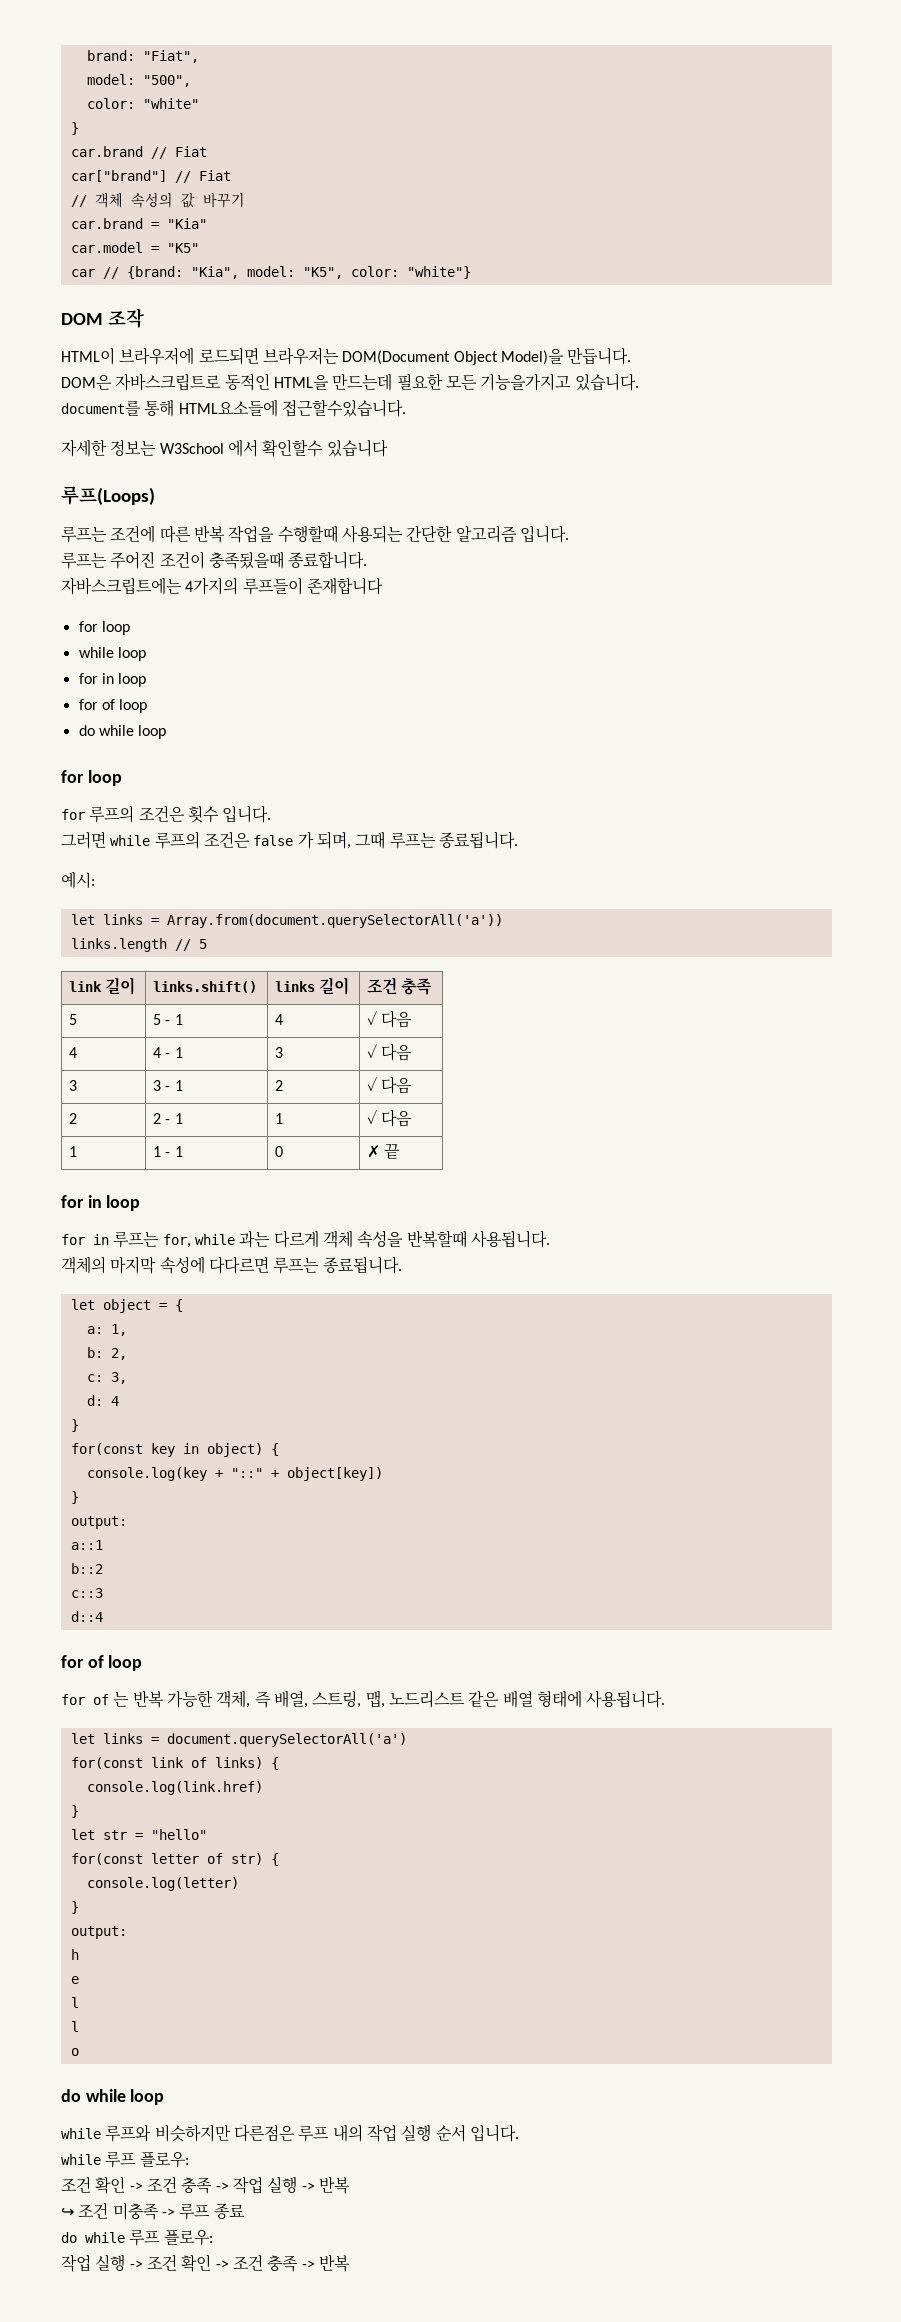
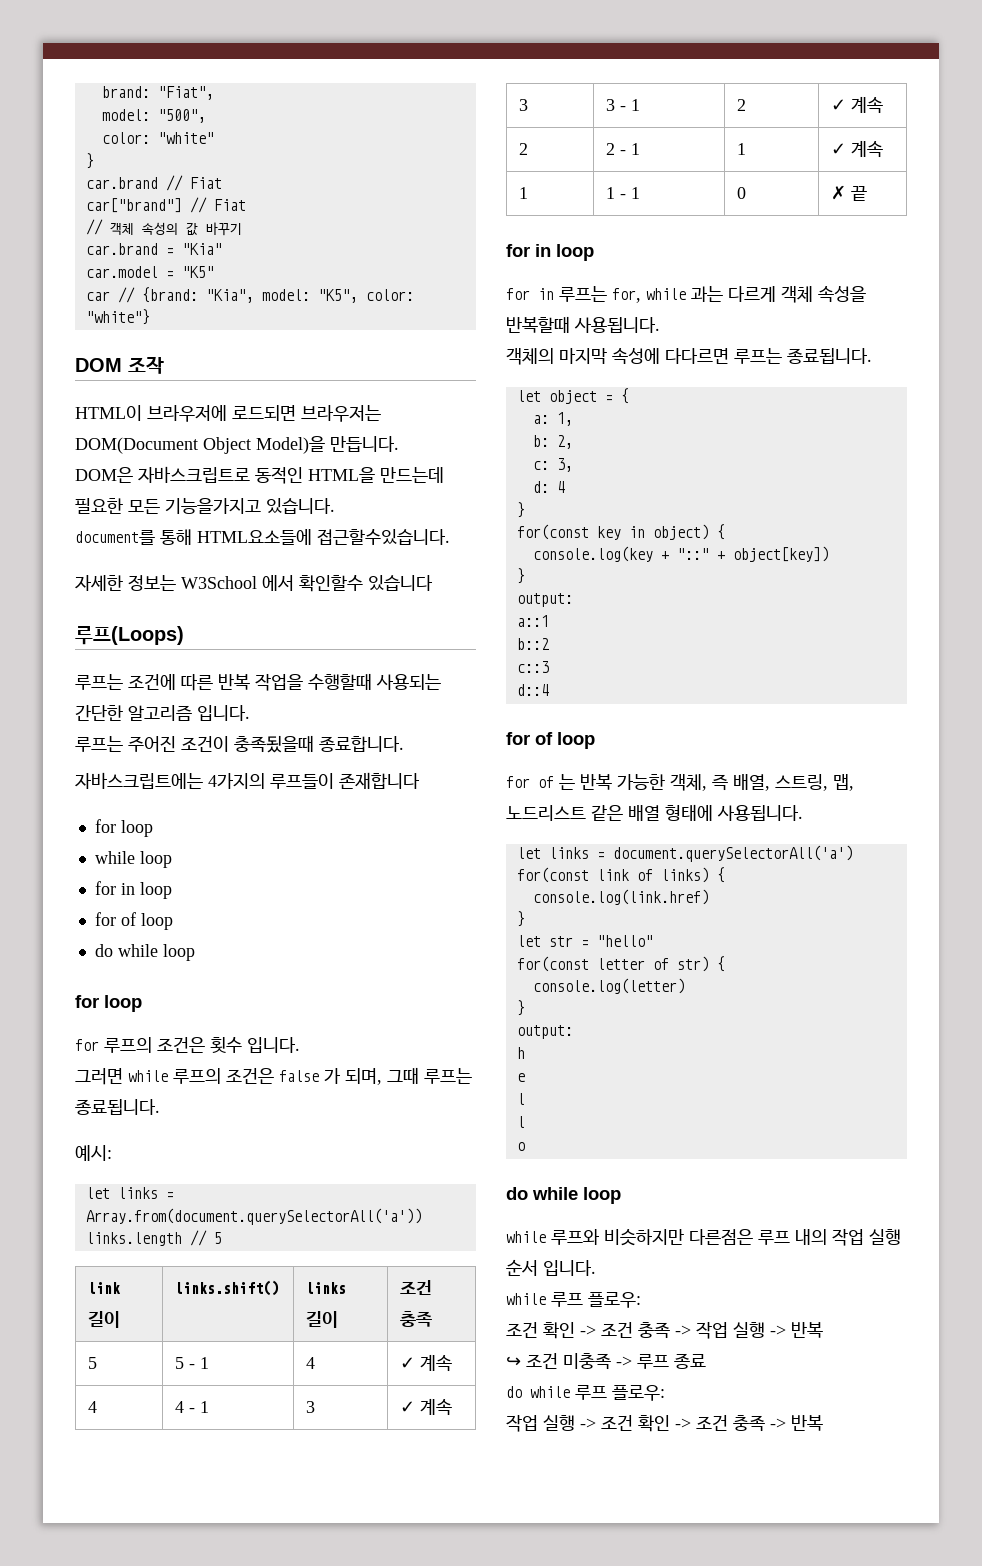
[381,1010,413,1028] 다음 -> [419,1354,452,1372] 계속
[381,1043,413,1061] 다음 -> [419,1398,452,1416] 계속
[381,1076,413,1094] 다음 -> [850,96,883,114] 계속
[381,1109,413,1127] 다음 -> [850,140,883,158] 계속

